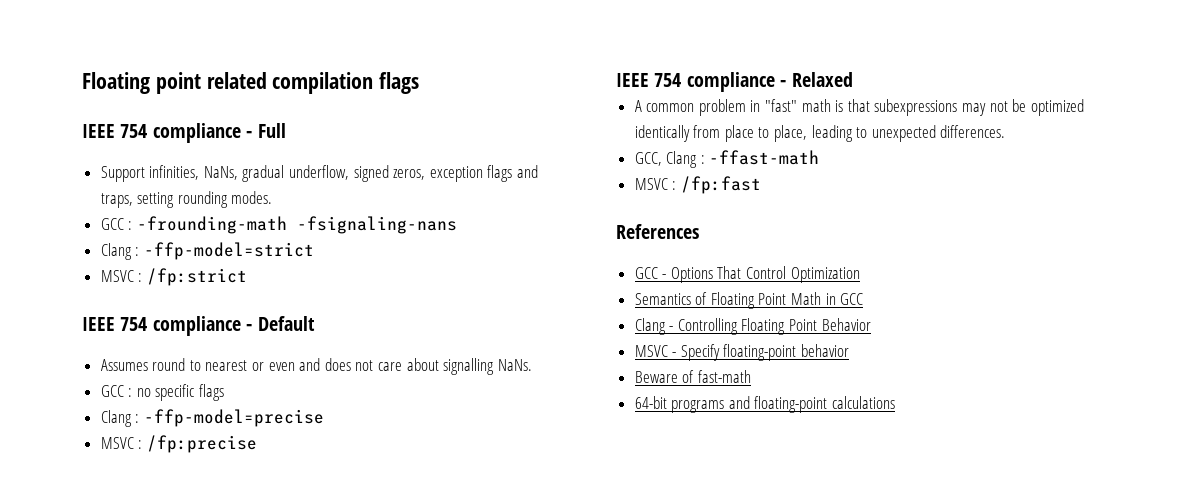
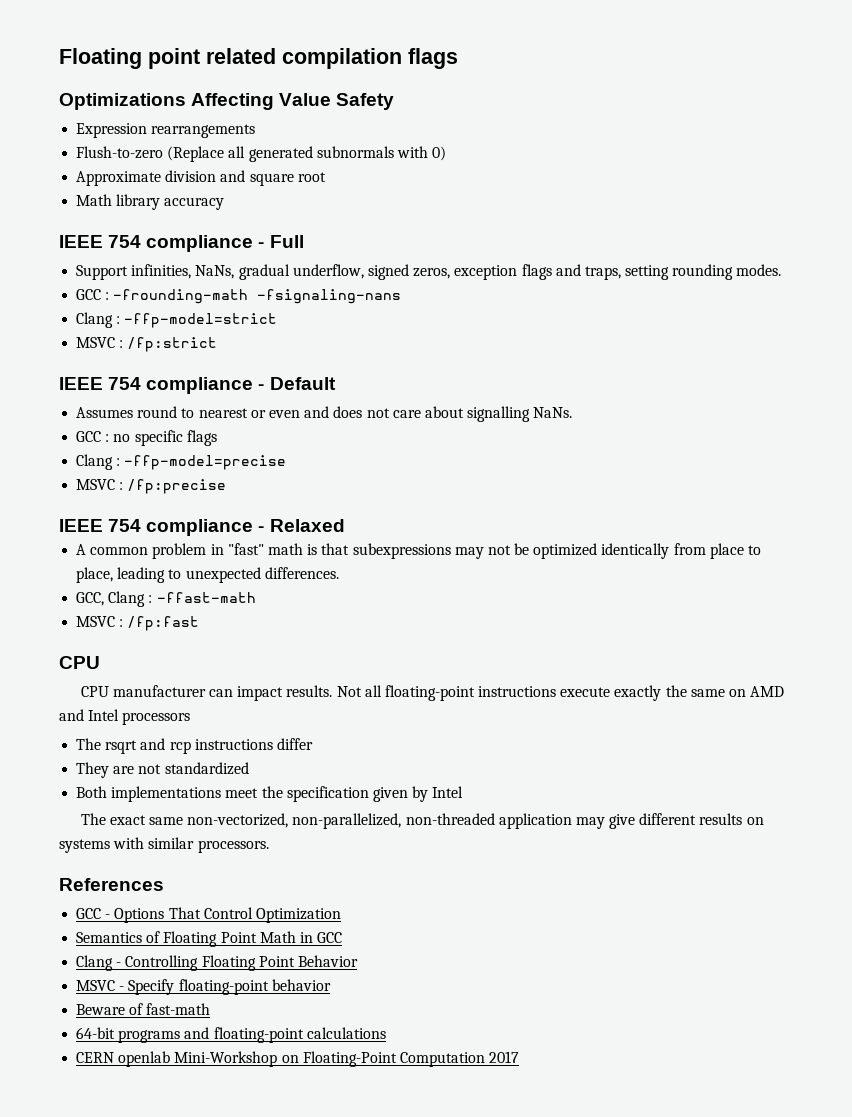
(420, 83) none -> [59,93,395,110] [76,123,256,138] [76,146,447,162] [76,170,326,186] [76,194,225,210] // Optimizations Affecting Value Safety // Expression rearrangements // Flush-to-zero (Replace all generated subnormals with 0) // Approximate division and square root // Math library accuracy
(761, 185) none -> [59,656,100,669] [80,685,785,701] [59,709,191,725] [76,738,313,754] [76,762,249,778] [76,786,464,802] [80,813,764,829] [59,837,269,853] // CPU // CPU manufacturer can impact results. Not all floating-point instructions execute exactly the same on AMD and Intel processors // The rsqrt and rcp instructions differ // They are not standardized // Both implementations meet the specification given by Intel // The exact same non-vectorized, non-parallelized, non-threaded application may give different results on systems with similar processors.
(896, 402) none -> [76,1051,520,1067] // CERN openlab Mini-Workshop on Floating-Point Computation 2017

